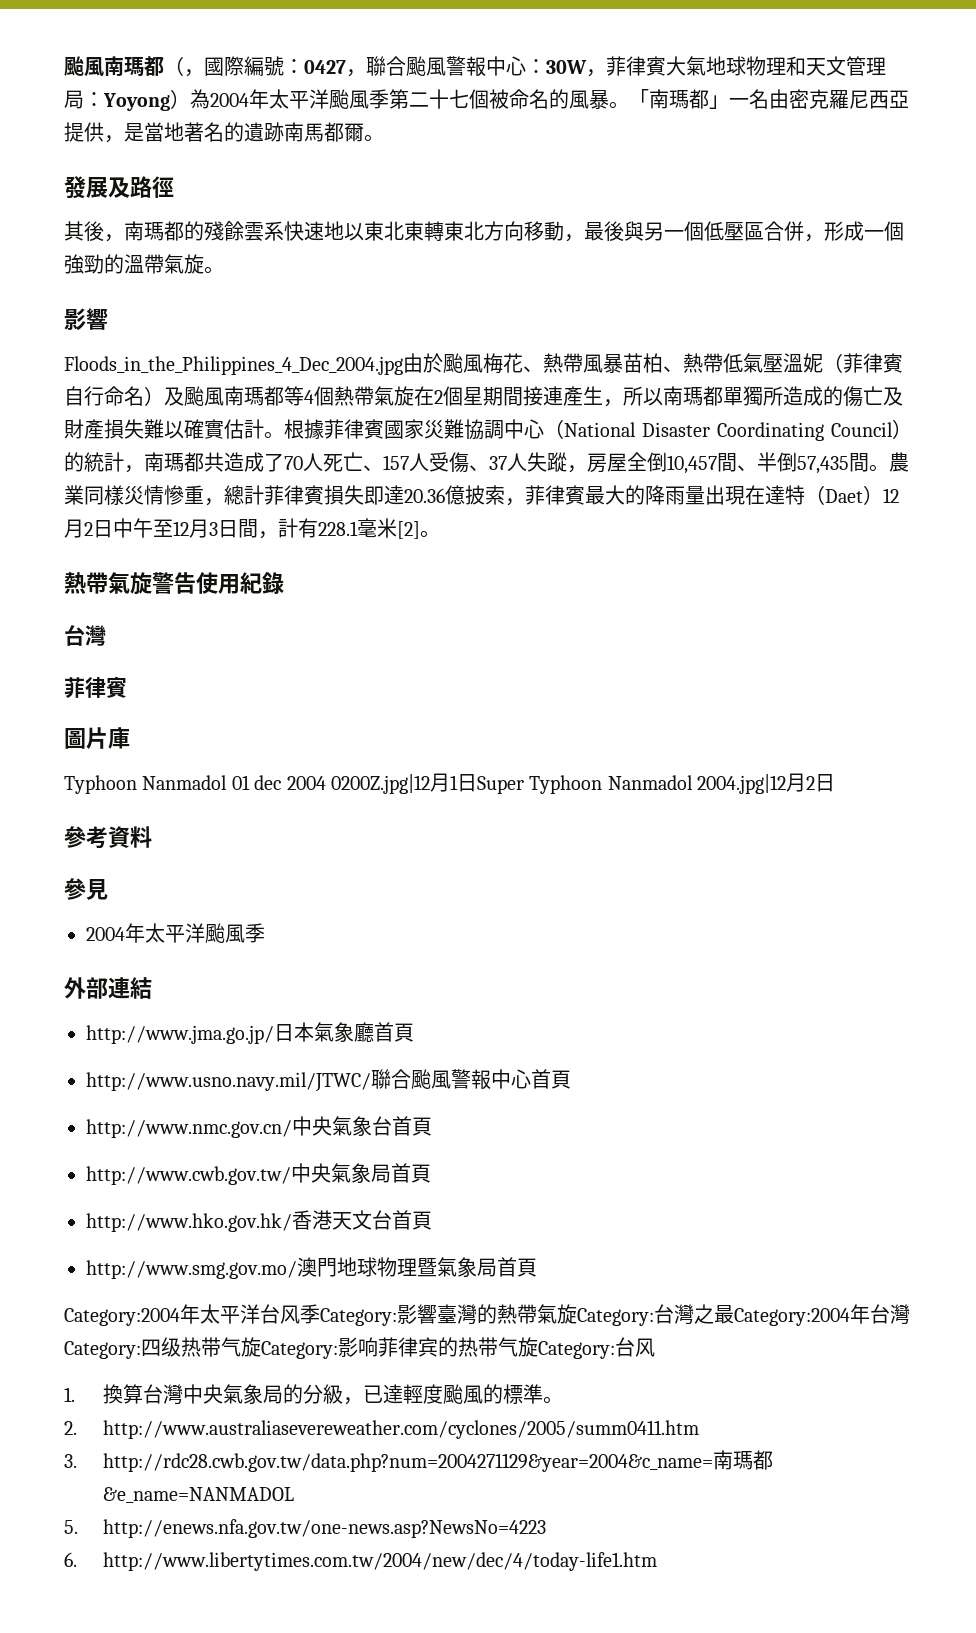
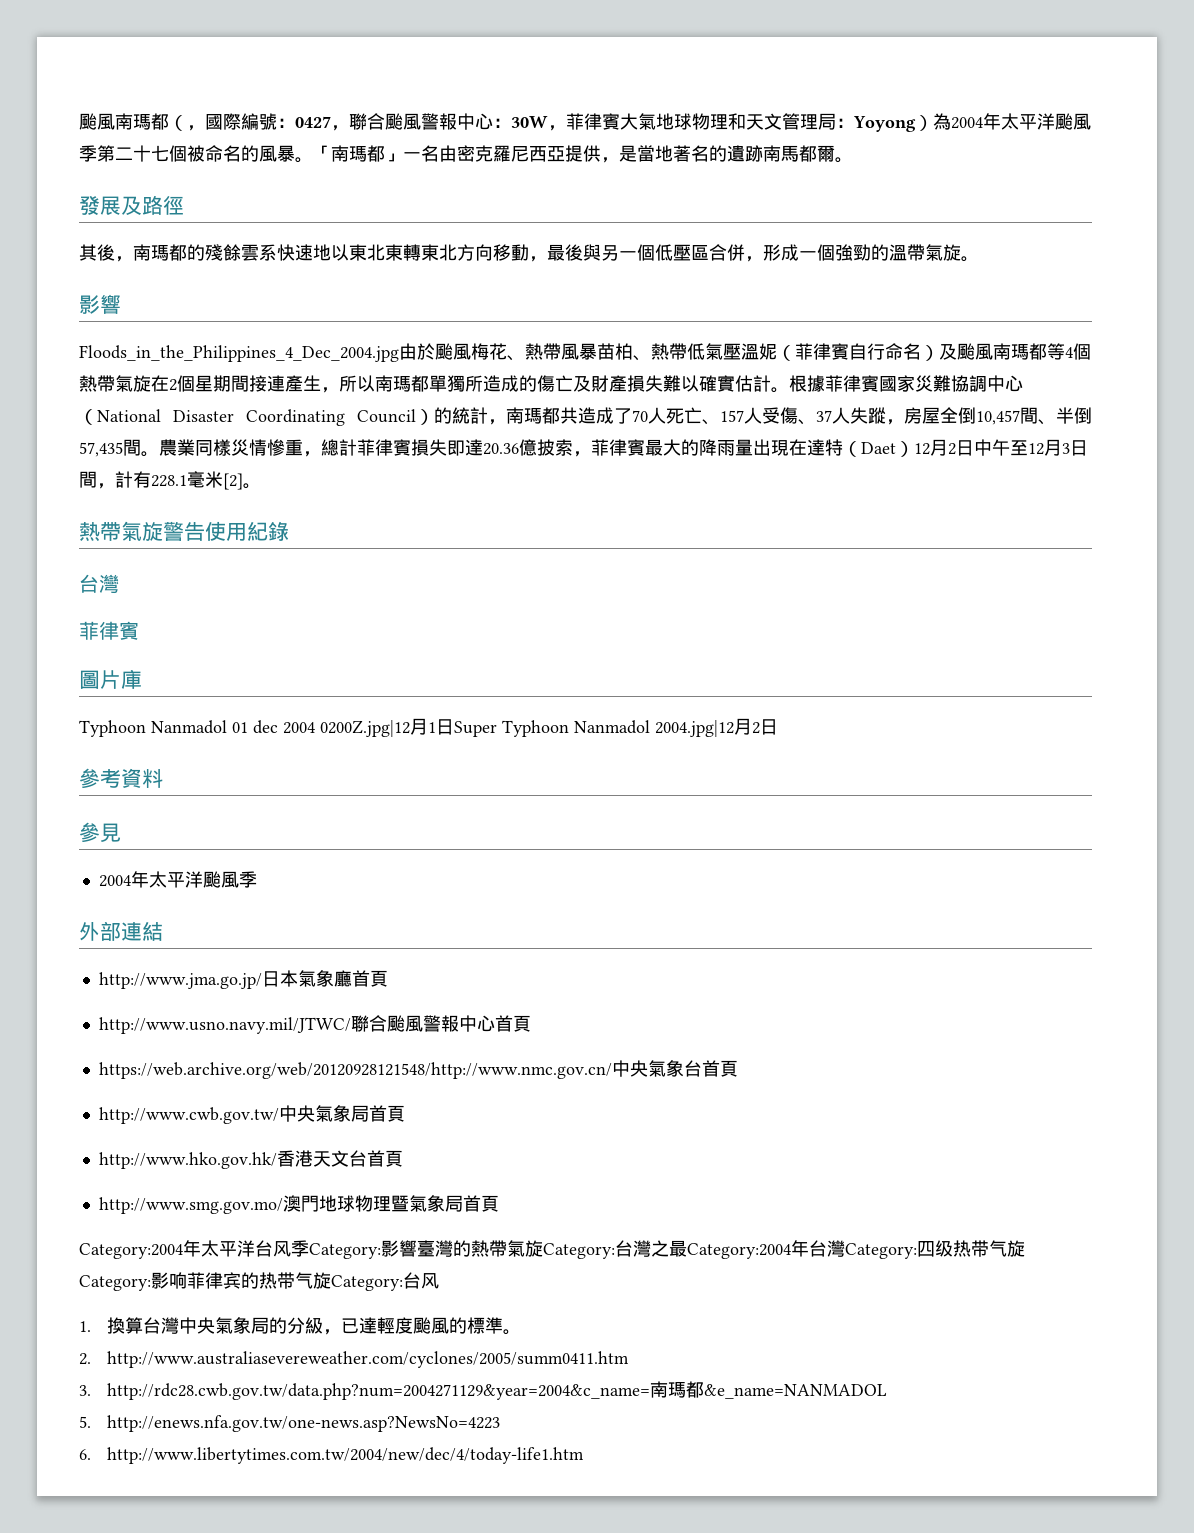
[86,1119,292,1138] http://www.nmc.gov.cn/ -> [98,1062,612,1079] https://web.archive.org/web/20120928121548/http://www.nmc.gov.cn/

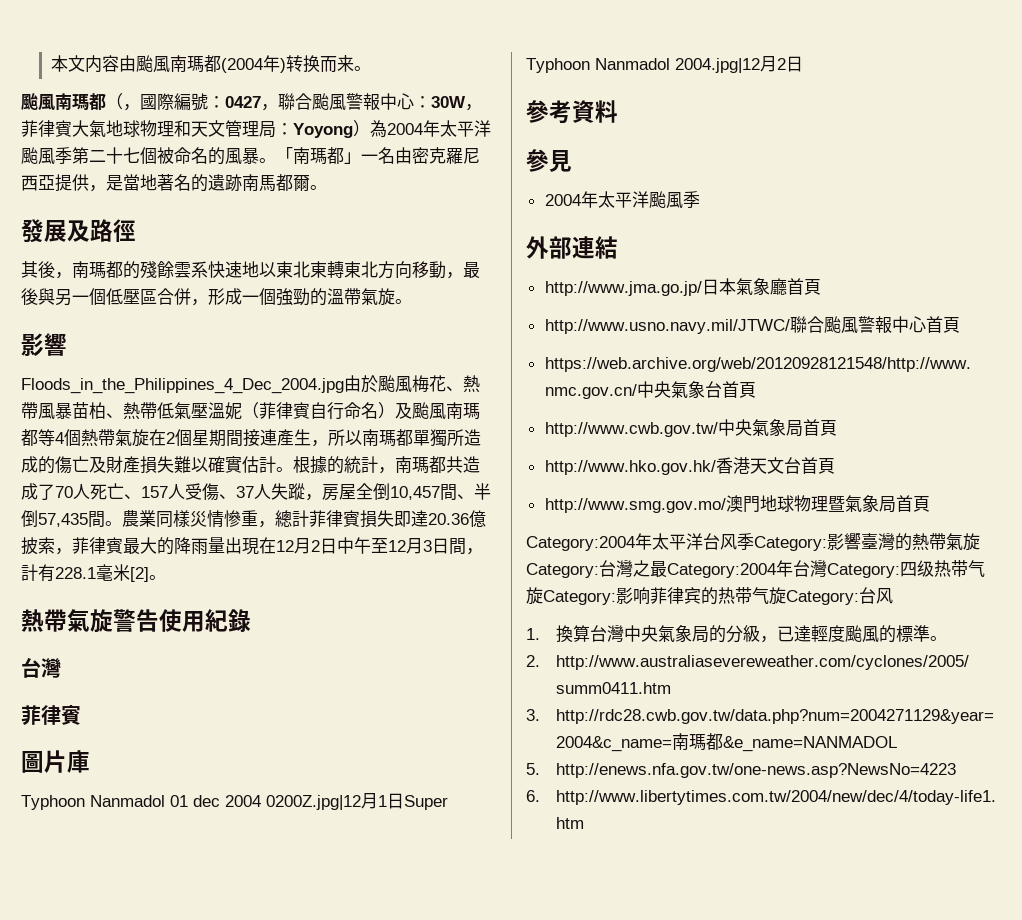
(79, 121) none -> [51,55,372,73] 本文内容由颱風南瑪都(2004年)转换而来。 //
[825,375,1023,392] [79,409,434,426] 菲律賓國家災難協調中心（National Disaster Coordinating Council） -> (327, 465) none
[807,439,914,457] 達特（Daet） -> (276, 545) none

